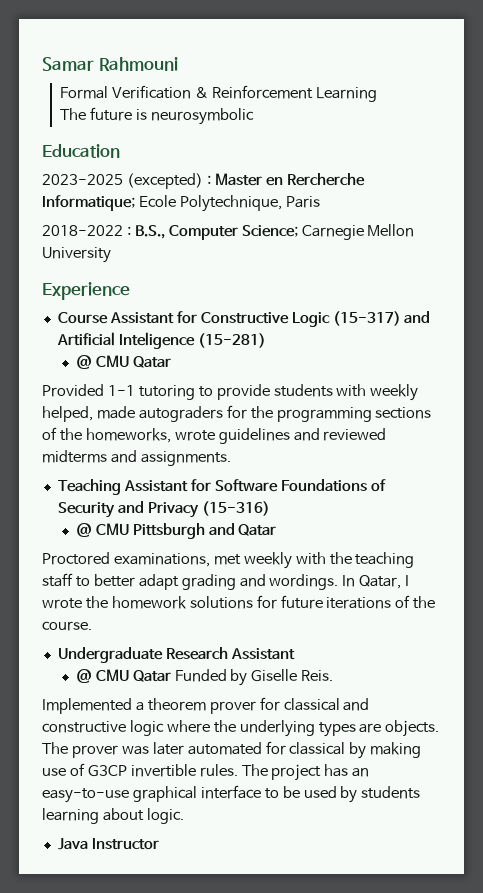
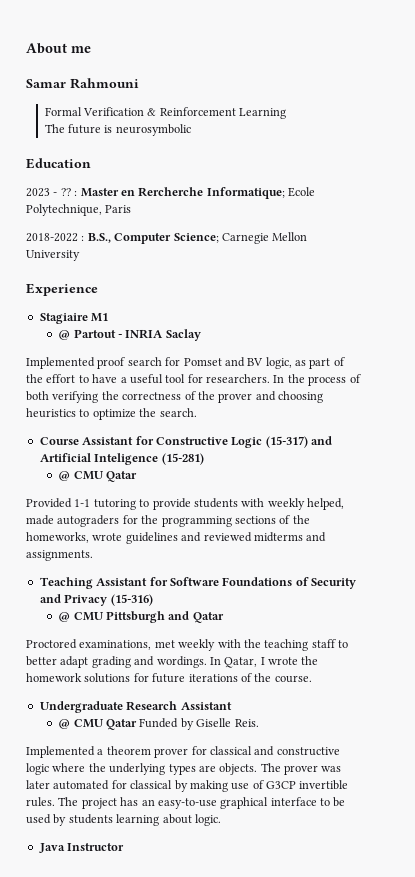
(42, 64) none -> [26,43,91,54] About me //
[42,173,203,189] 2023-2025 (excepted) -> [26,188,71,197] 2023 - ??
(130, 291) none -> [39,313,109,324] [58,329,201,341] [26,357,345,369] [26,374,361,386] [26,391,323,403] [26,408,197,420] // Stagiaire M1 // @ Partout - INRIA Saclay // Implemented proof search for Pomset and BV logic, as part of the effort to have a useful tool for researchers. In the process of both verifying the correctness of the prover and choosing heuristics to optimize the search.

